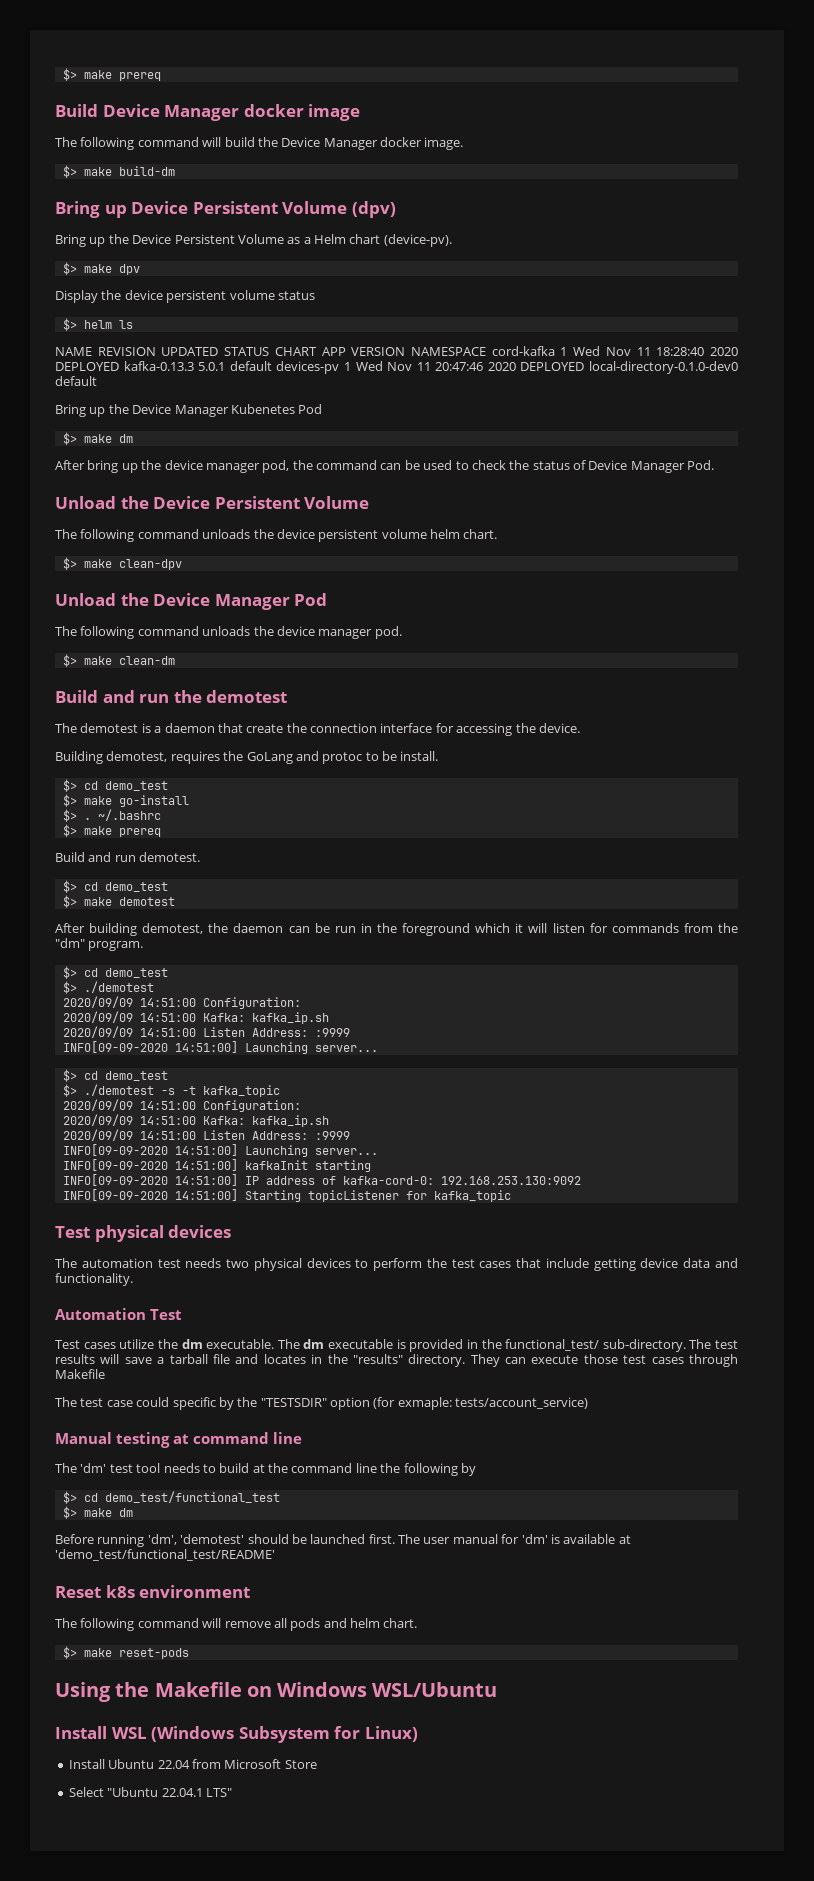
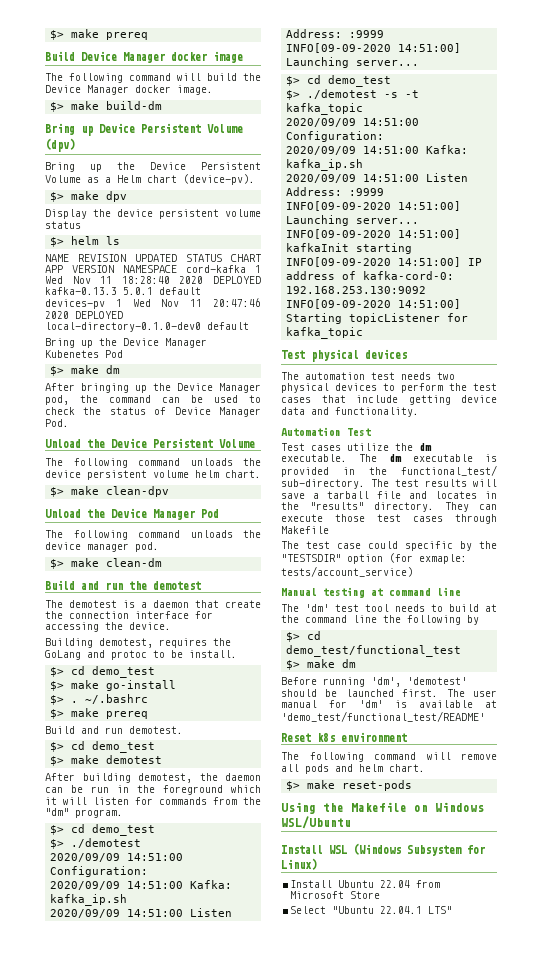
[87,460,260,473] bring up the device manager -> [81,383,261,393] bringing up the Device Manager

